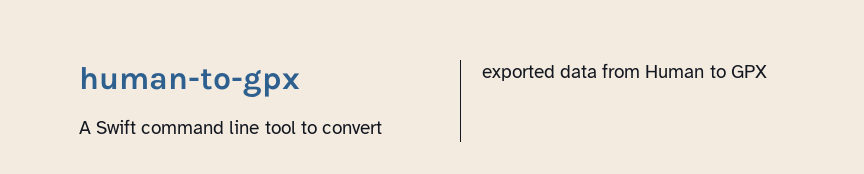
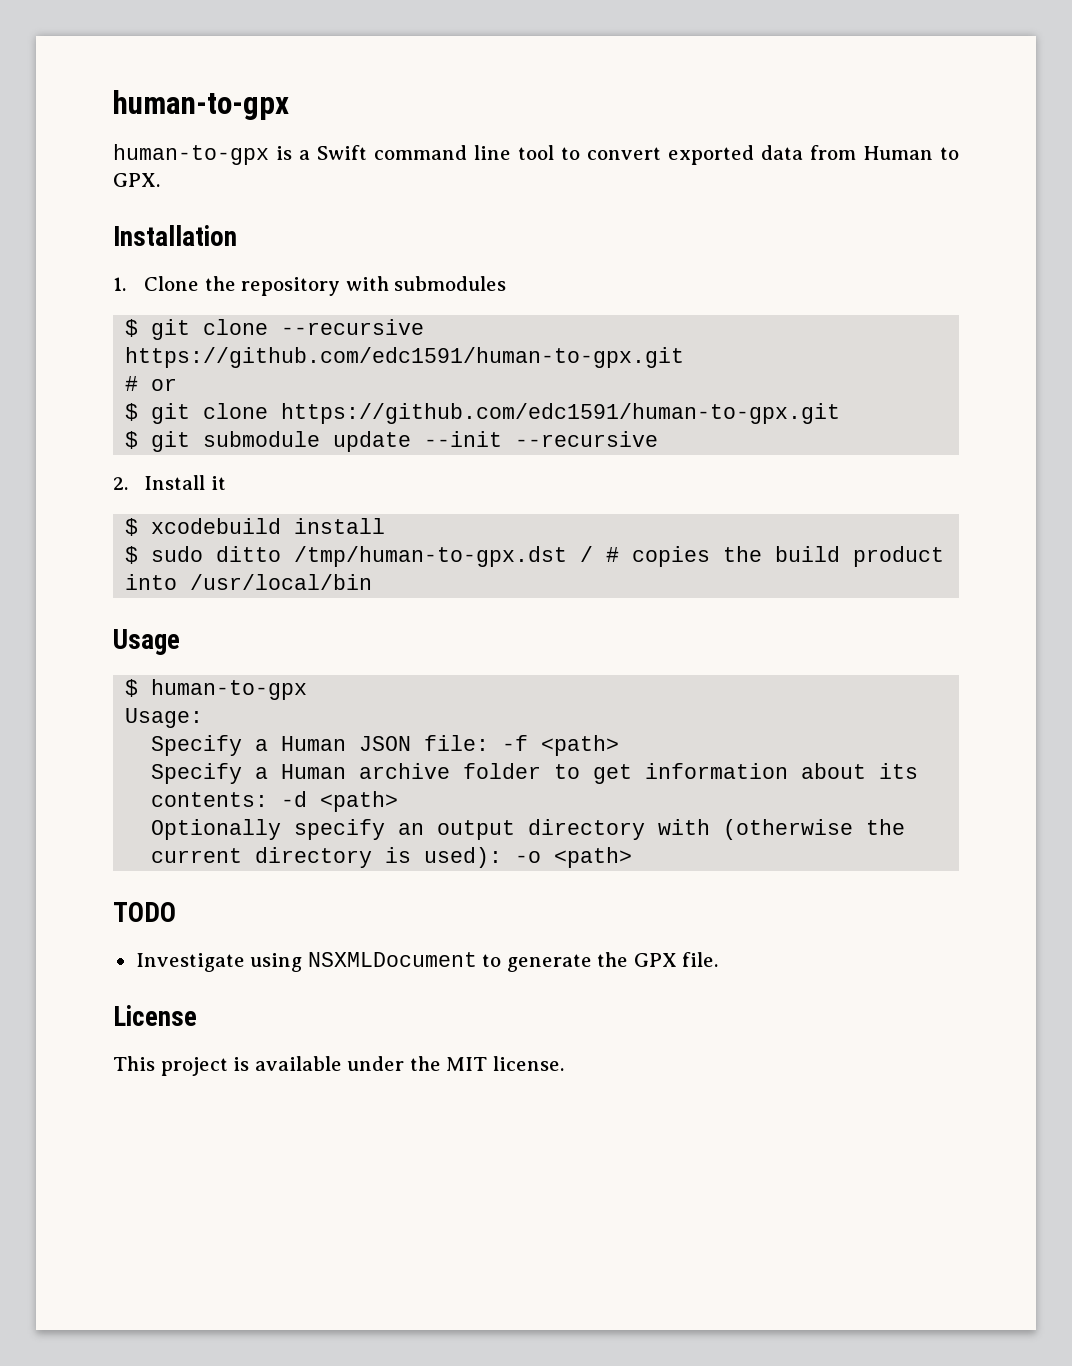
[79,67,300,98] [79,121,91,134] human-to-gpx // A -> [113,90,289,120] [113,144,310,165] human-to-gpx // human-to-gpx is a
[730,65,767,78] GPX -> [113,173,160,187] [113,225,237,246] [113,276,507,296] [125,319,425,340] [125,347,685,368] [125,376,178,391] [125,403,841,424] [125,431,659,452] [113,475,226,490] [125,518,386,536] [125,546,945,567] [125,574,373,590] [113,629,180,655] [125,679,308,700] [125,708,204,728] [151,735,620,756] [151,763,919,784] [151,791,399,812] [151,819,906,840] [151,847,633,868] [113,902,176,922] [135,952,719,972] [113,1005,197,1026] [113,1056,564,1076] GPX. // Installation // 1. Clone the repository with submodules // $ git clone --recursive https://github.com/edc1591/human-to-gpx.git // # or // $ git clone https://github.com/edc1591/human-to-gpx.git // $ git submodule update --init --recursive // 2. Install it // $ xcodebuild install // $ sudo ditto /tmp/human-to-gpx.dst / # copies the build product into /usr/local/bin // Usage // $ human-to-gpx // Usage: // Specify a Human JSON file: -f <path> // Specify a Human archive folder to get information about its contents: -d <path> // Optionally specify an output directory with (otherwise the current directory is used): -o <path> // TODO // Investigate using NSXMLDocument to generate the GPX file. // License // This project is available under the MIT license.

